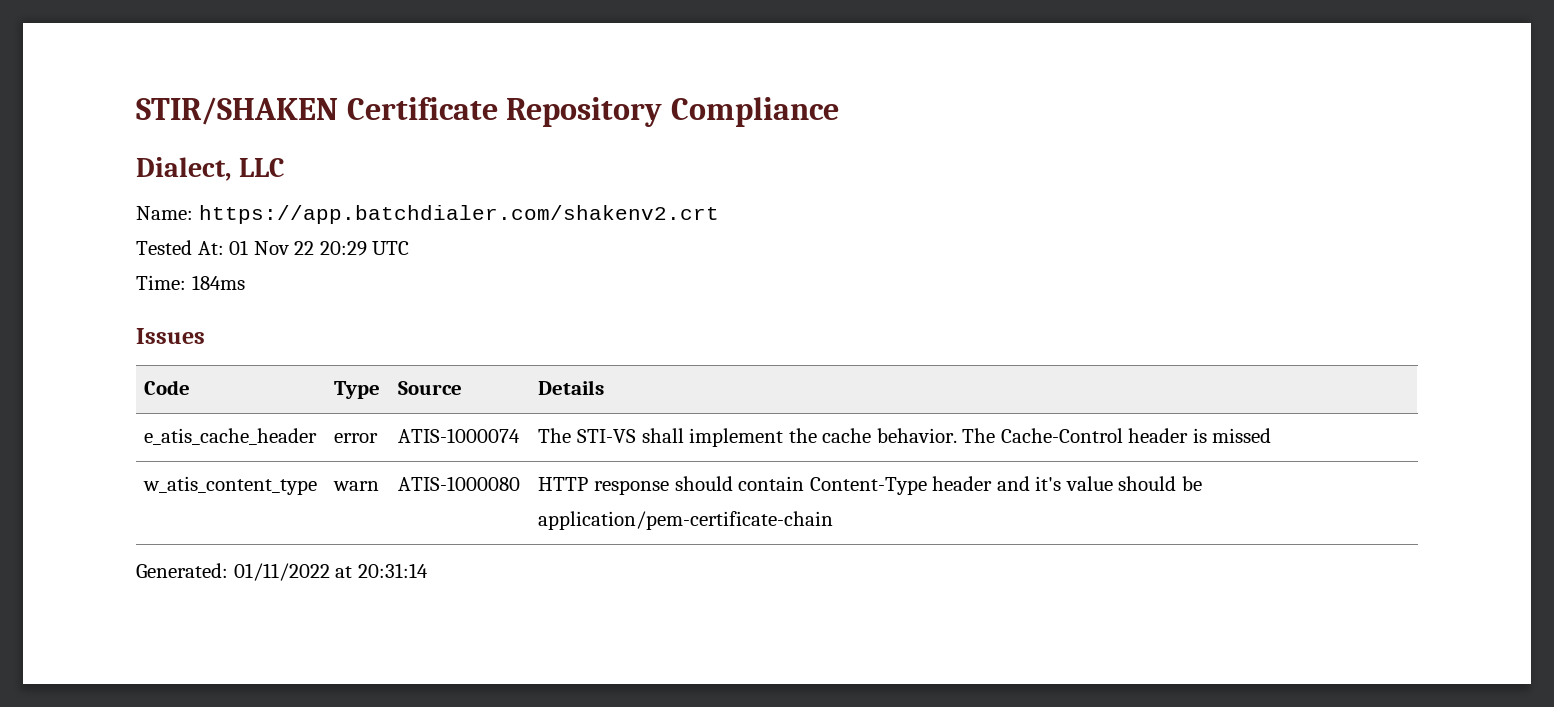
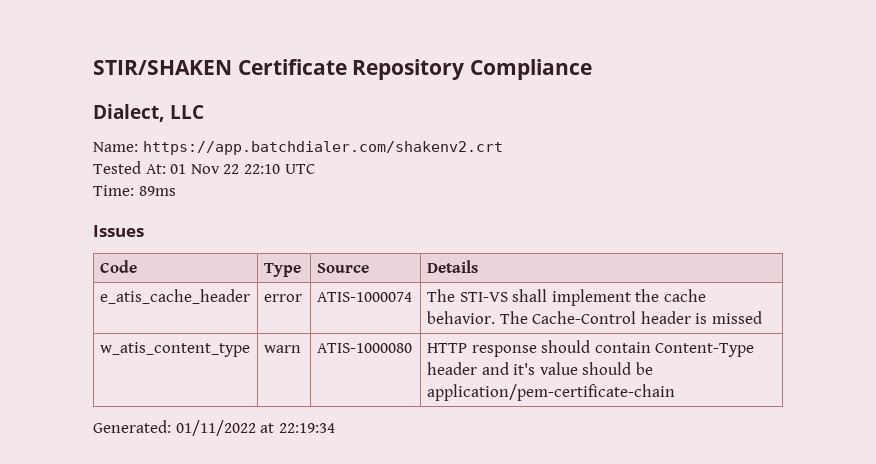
[319,241,367,256] 20:29 -> [243,164,280,174] 22:10
[191,275,245,290] 184ms -> [138,186,176,196] 89ms
[357,563,428,578] 20:31:14 -> [278,423,335,433] 22:19:34

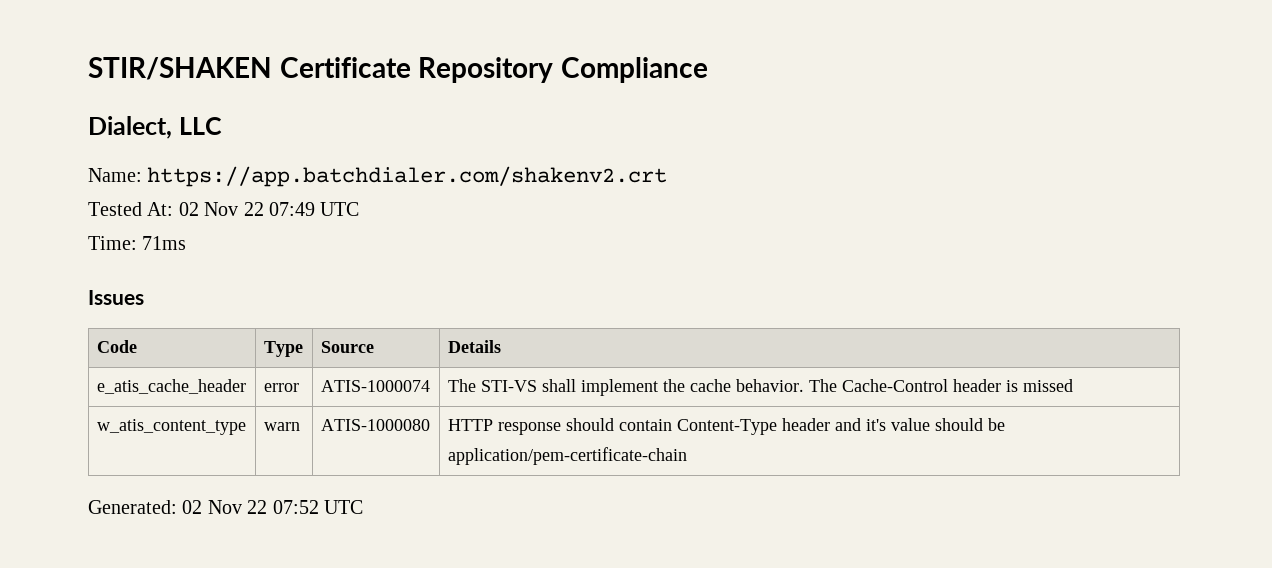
[170,164,280,174] 01 Nov 22 22:10 -> [178,202,315,216] 02 Nov 22 07:49
[138,186,176,196] 89ms -> [142,236,187,250] 71ms
[175,420,335,436] 01/11/2022 at 22:19:34 -> [182,500,363,514] 02 Nov 22 07:52 UTC

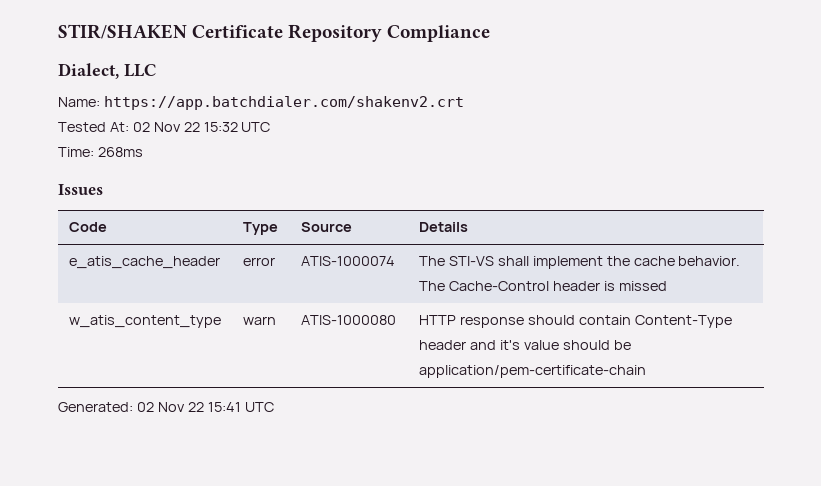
[269,202,315,216] 07:49 -> [203,122,238,132] 15:32
[142,236,187,250] 71ms -> [97,147,143,157] 268ms
[272,500,319,514] 07:52 -> [207,402,241,412] 15:41

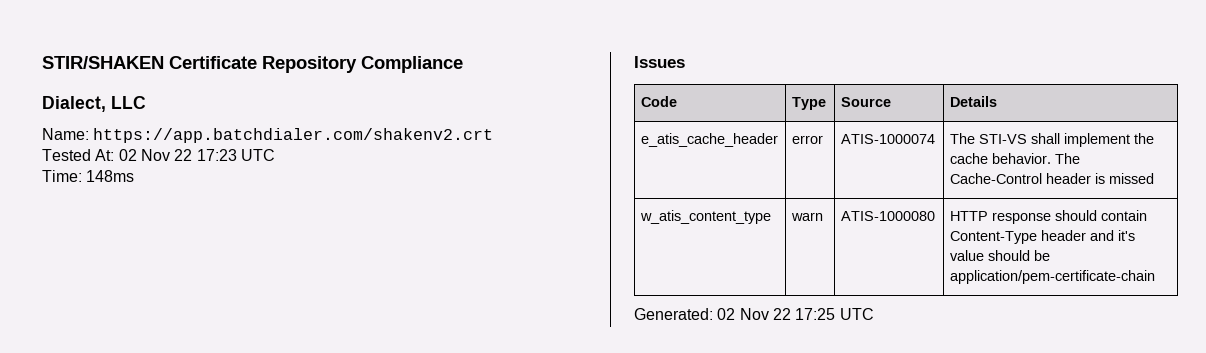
[203,122,238,132] 15:32 -> [196,149,237,161] 17:23
[97,147,143,157] 268ms -> [86,170,135,182] 148ms
[207,402,241,412] 15:41 -> [795,308,836,320] 17:25

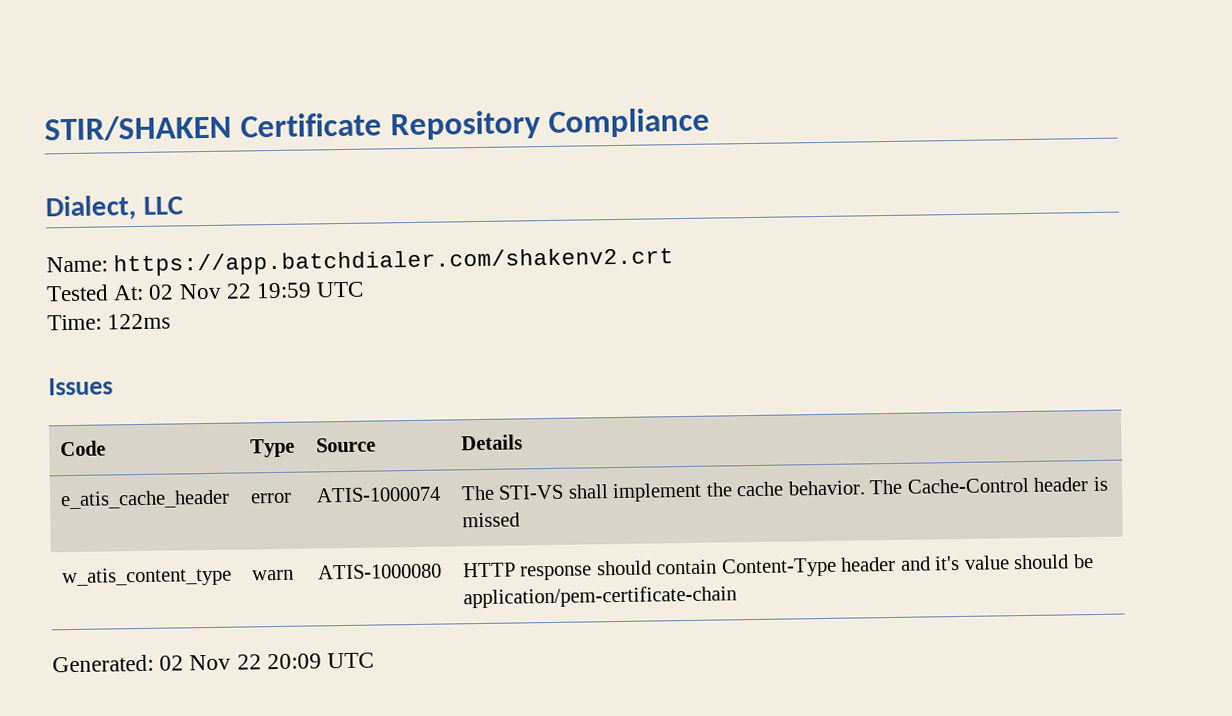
[196,149,237,161] 17:23 -> [256,282,313,299] 19:59
[86,170,135,182] 148ms -> [107,313,172,330] 122ms
[795,308,836,320] 17:25 -> [266,653,322,670] 20:09

